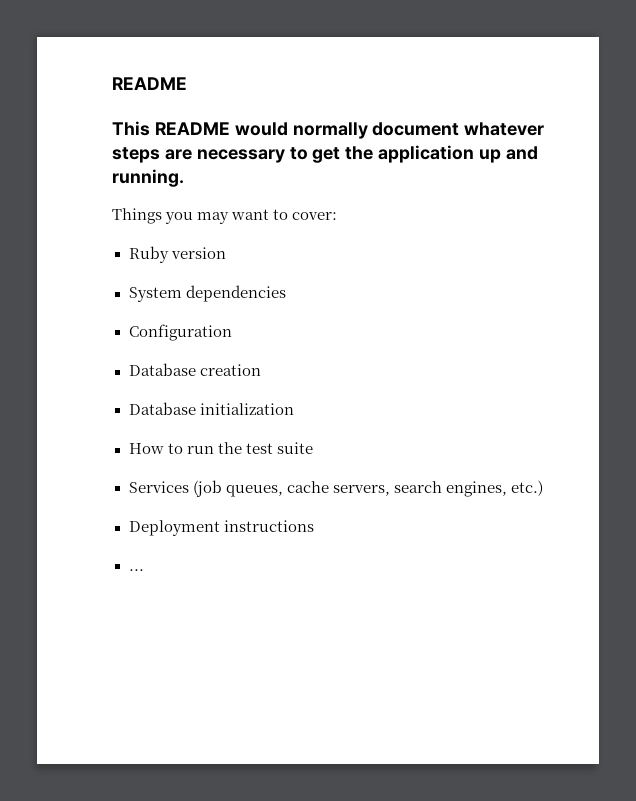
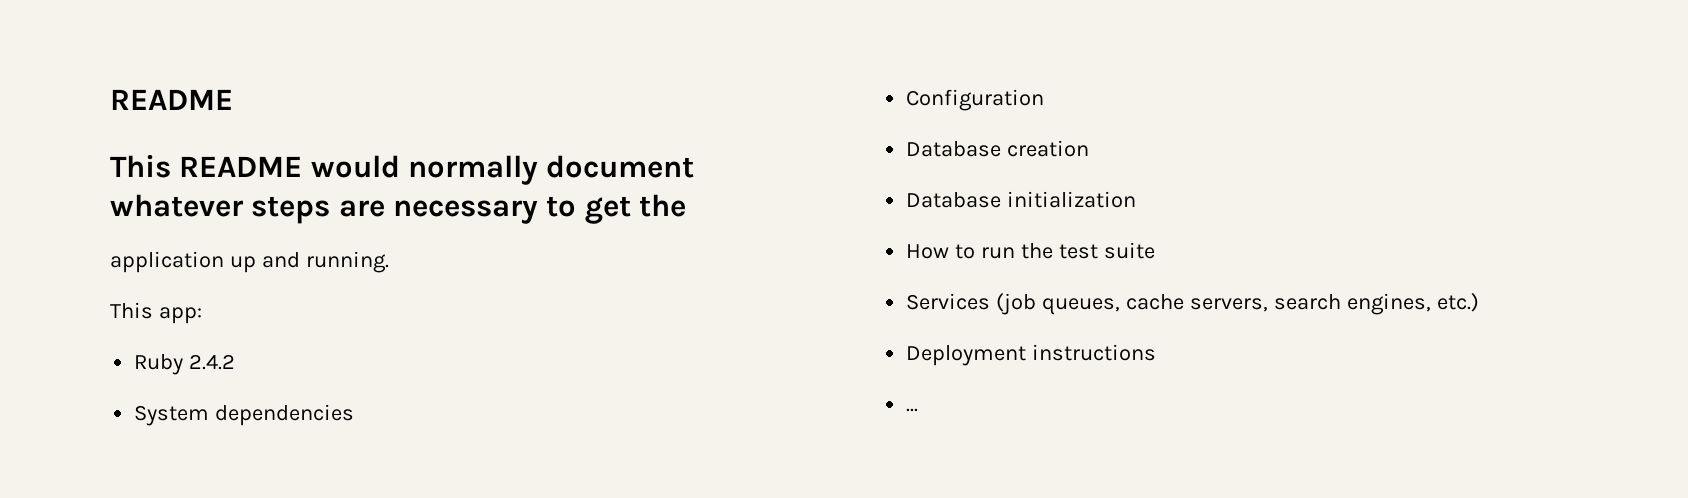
(374, 153) none -> (687, 205) //
[112,208,338,224] Things you may want to cover: -> [110,302,202,324] This app:
[170,247,226,259] version -> [189,354,236,370] 2.4.2

